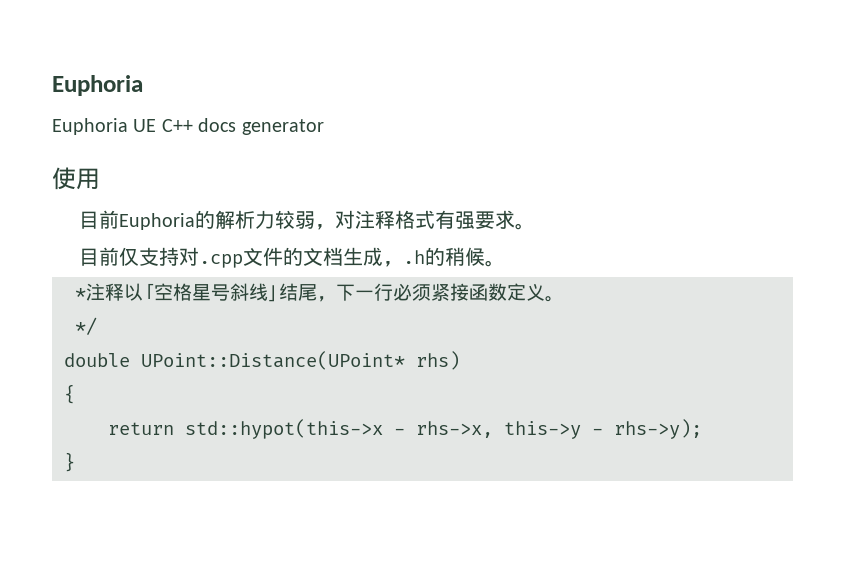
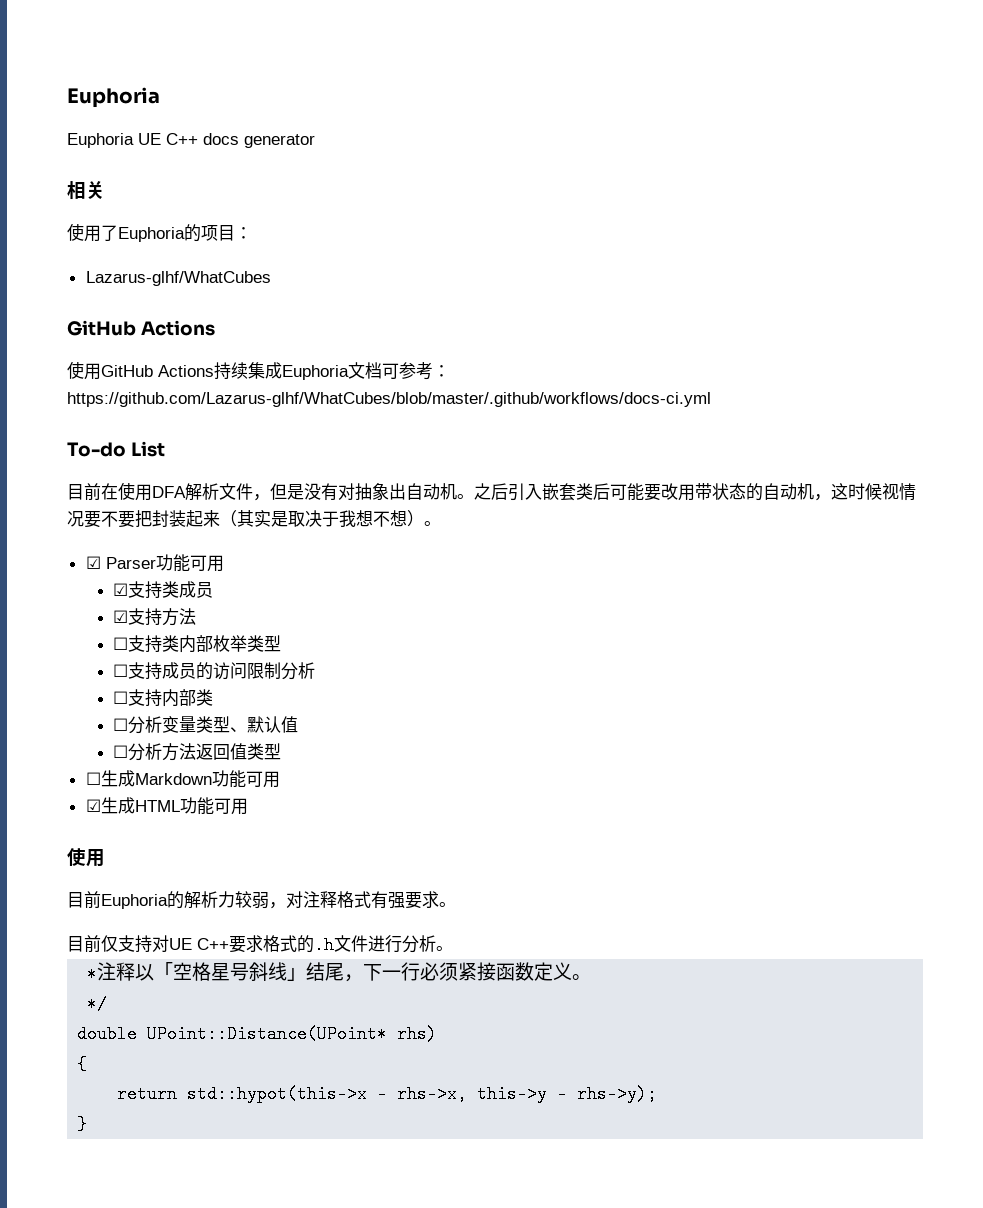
(324, 127) none -> [67,181,105,200] [67,223,252,242] [85,271,271,286] [67,320,215,336] [67,361,450,380] [67,392,711,407] [67,441,165,457] [67,482,916,501] [67,510,441,528] [85,554,224,572] [112,581,213,599] [112,608,196,626] [112,635,281,653] [112,662,315,680] [112,689,213,707] [112,716,298,734] [112,743,281,761] [85,770,280,788] [85,797,248,815] // 相关 // 使用了Euphoria的项目： // Lazarus-glhf/WhatCubes // GitHub Actions // 使用GitHub Actions持续集成Euphoria文档可参考：https://github.com/Lazarus-glhf/WhatCubes/blob/master/.github/workflows/docs-ci.yml // To-do List // 目前在使用DFA解析文件，但是没有对抽象出自动机。之后引入嵌套类后可能要改用带状态的自动机，这时候视情况要不要把封装起来（其实是取决于我想不想）。 // ☑ Parser功能可用 // ☑支持类成员 // ☑支持方法 // ☐支持类内部枚举类型 // ☐支持成员的访问限制分析 // ☐支持内部类 // ☐分析变量类型、默认值 // ☐分析方法返回值类型 // ☐生成Markdown功能可用 // ☑生成HTML功能可用
[198,247,485,268] .cpp文件的文档生成，.h的稍候 -> [169,935,436,954] UE C++要求格式的.h文件进行分析

